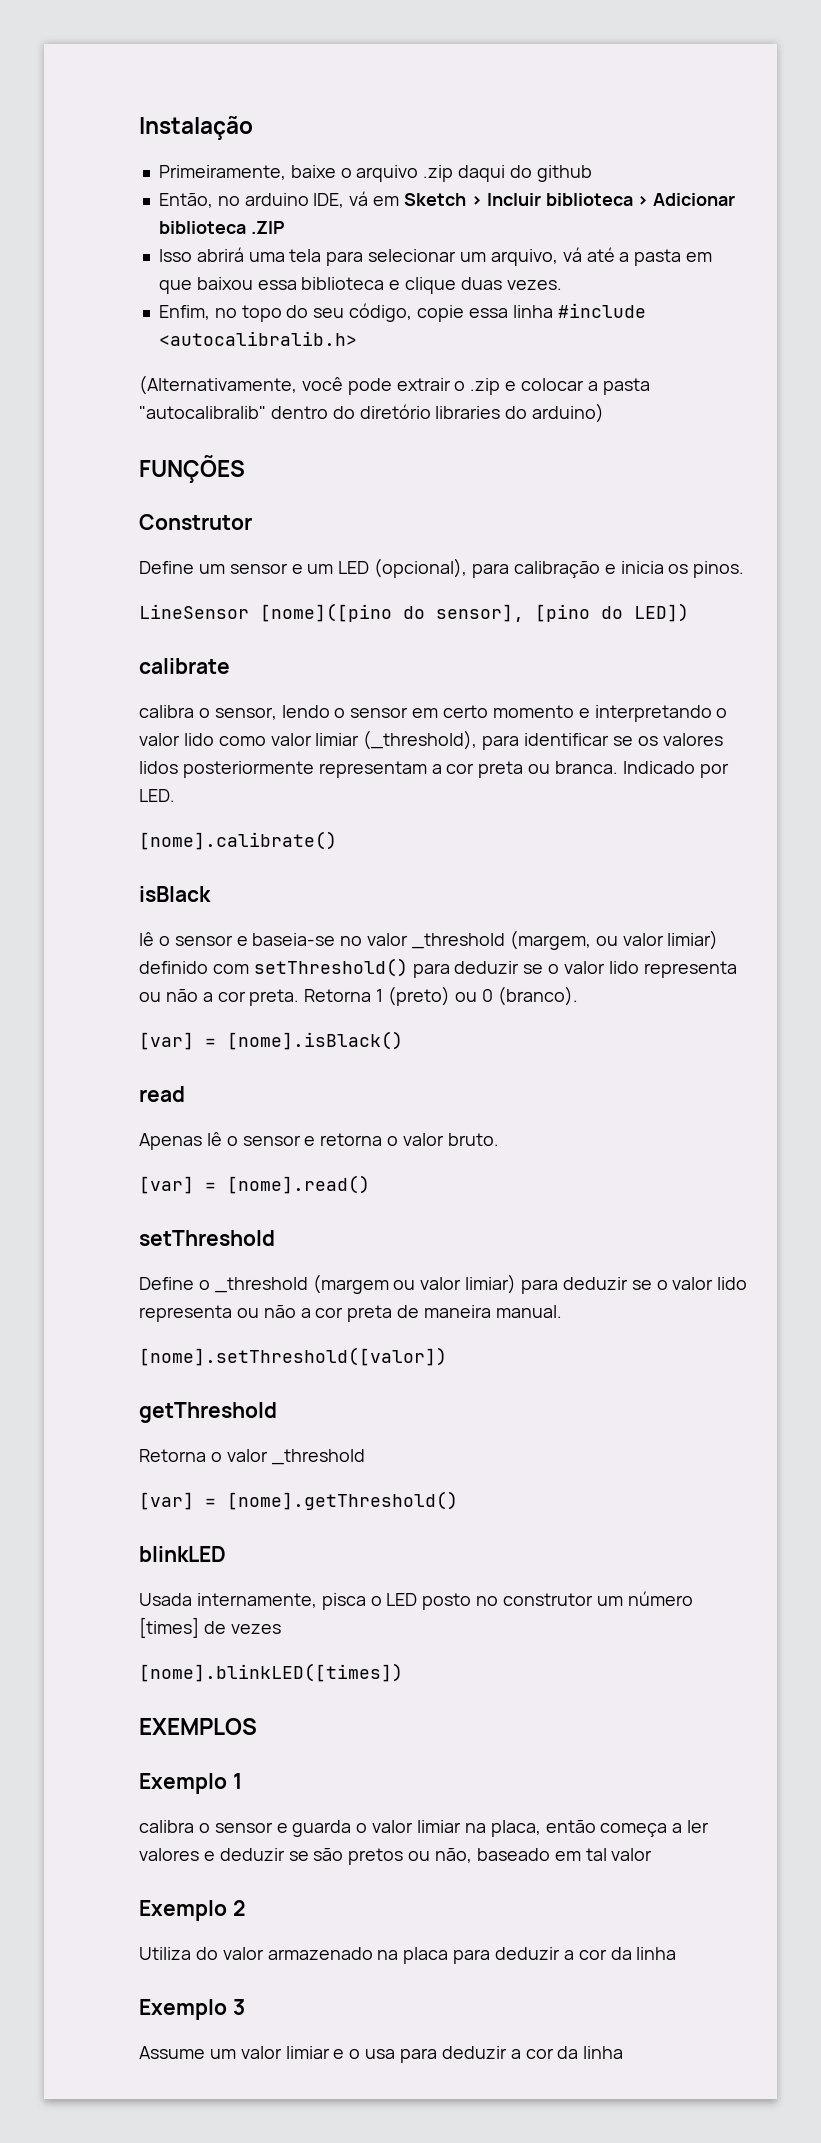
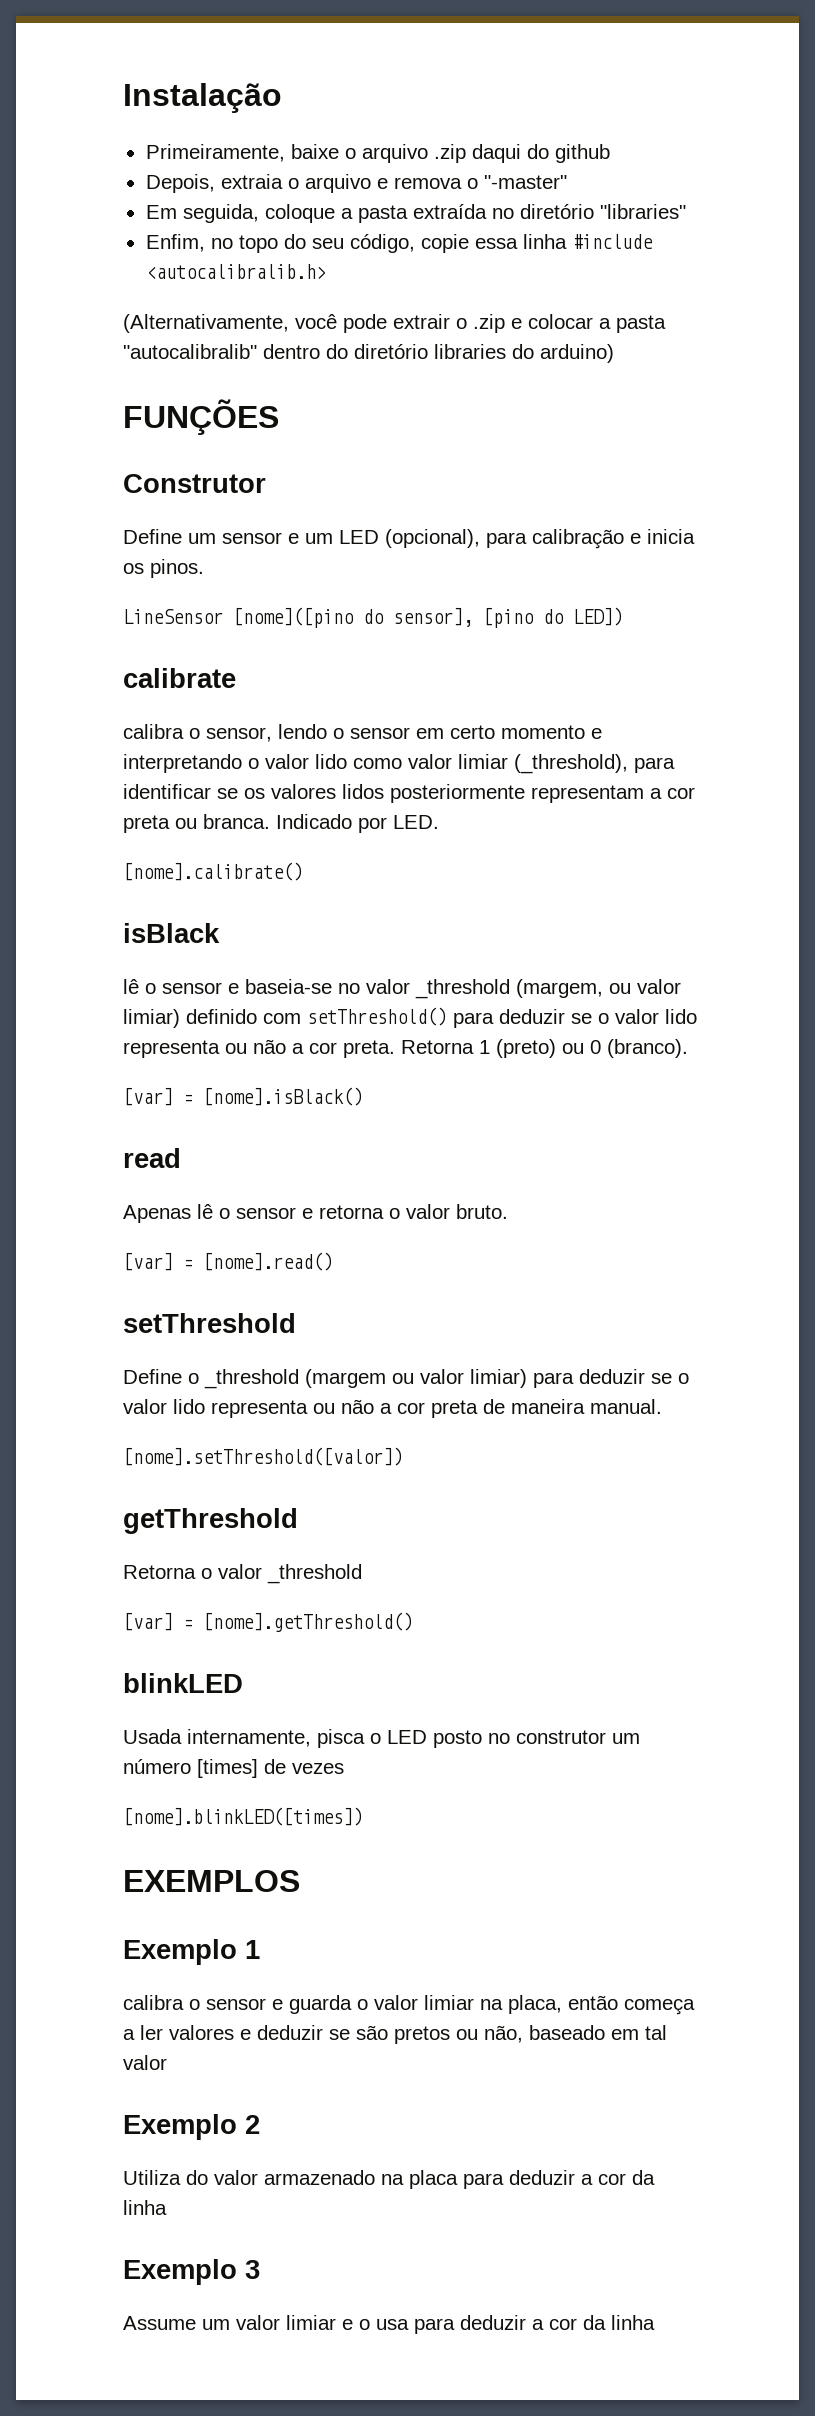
[158,191,736,208] [158,221,285,234] [158,247,713,266] [158,277,562,294] Então, no arduino IDE, vá em Sketch > Incluir biblioteca > Adicionar biblioteca .ZIP // Isso abrirá uma tela para selecionar um arquivo, vá até a pasta em que baixou essa biblioteca e clique duas vezes. -> [145,174,567,193] [145,204,686,223] Depois, extraia o arquivo e remova o "-master" // Em seguida, coloque a pasta extraída no diretório "libraries"

